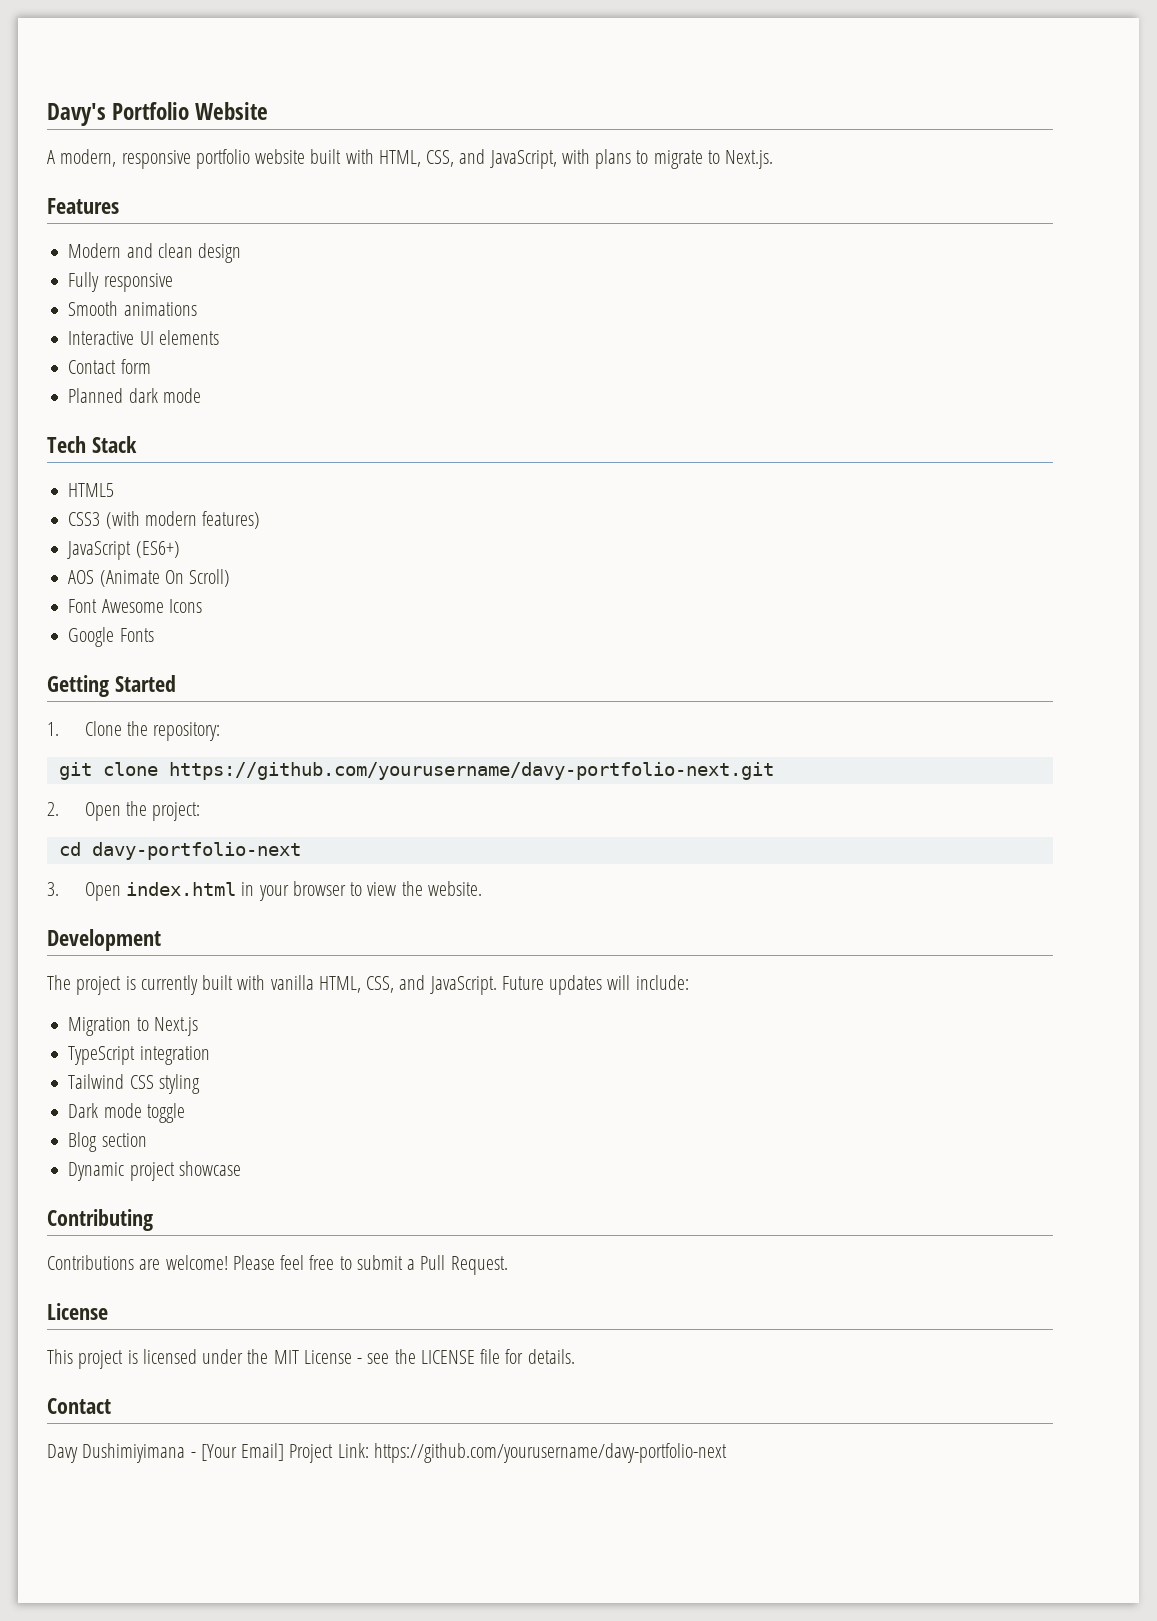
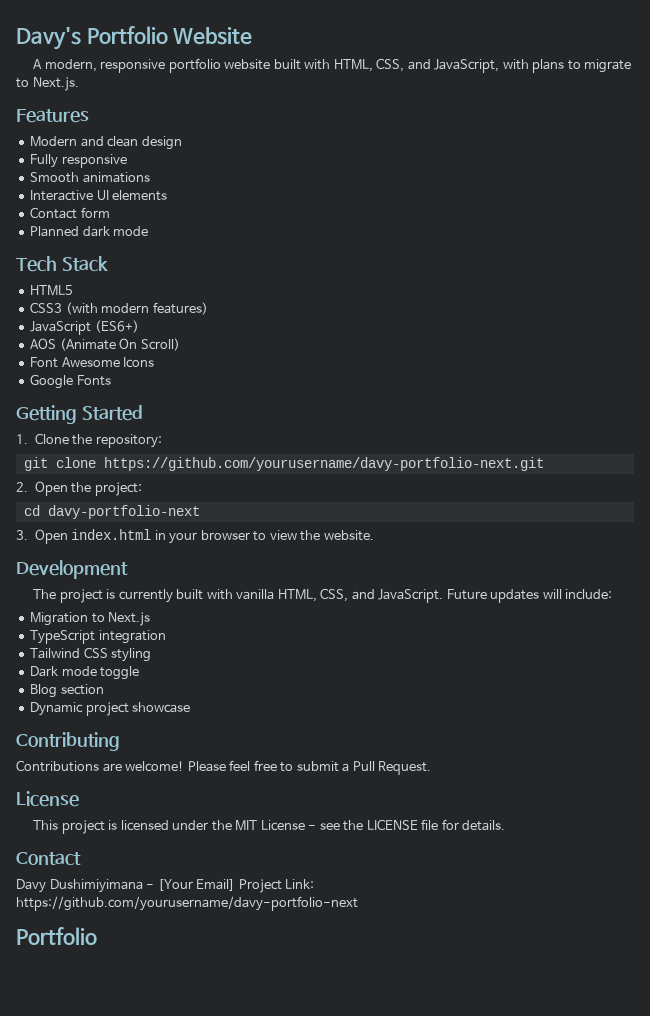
(727, 1453) none -> [16,927,97,945] // Portfolio

